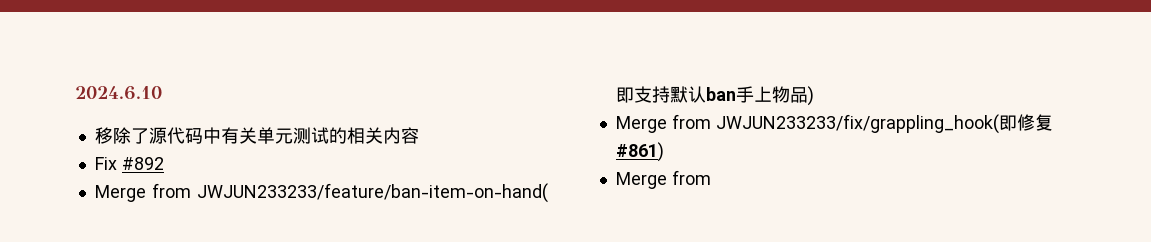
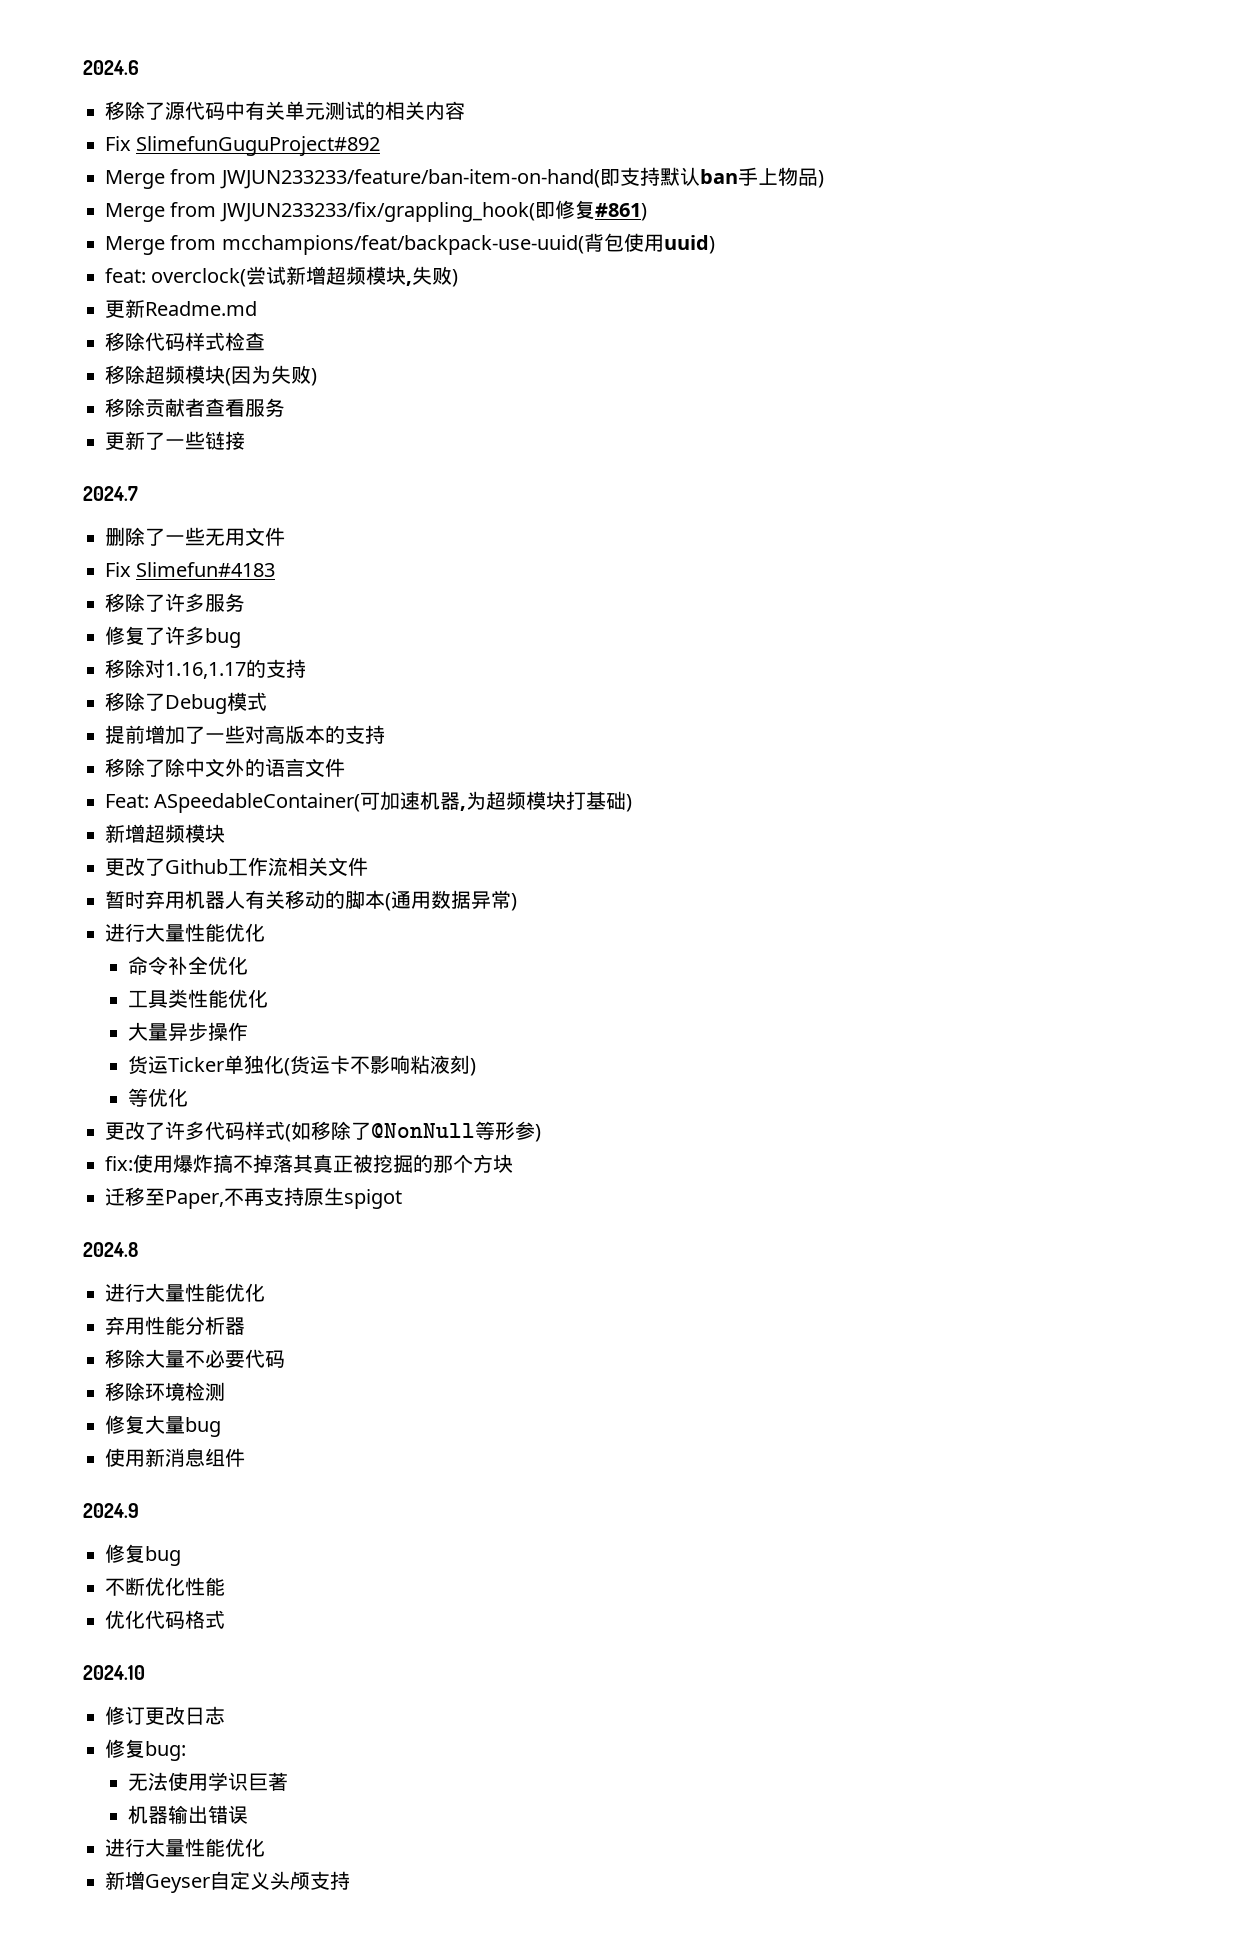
[75,86,162,100] 2024.6.10 -> [83,60,139,75] 2024.6
[121,157,164,170] #892 -> [136,136,381,156] SlimefunGuguProject#892
(711, 177) none -> [221,233,715,255] [105,266,459,287] [105,299,257,318] [105,332,265,351] [105,365,317,386] [105,398,285,418] [105,431,245,450] [83,486,138,501] [105,527,285,546] [105,562,276,577] [105,593,245,612] [105,626,241,648] [105,659,306,679] [105,692,267,714] [105,725,385,745] [105,758,345,777] [105,791,633,813] [105,824,225,843] [105,857,368,876] [105,890,517,911] [105,923,265,942] [127,956,248,975] [127,989,268,1008] [127,1022,248,1042] [127,1055,476,1076] [127,1088,188,1107] [105,1121,541,1142] [105,1154,513,1173] [105,1187,402,1209] [83,1242,138,1257] [105,1283,265,1302] [105,1316,245,1335] [105,1349,285,1368] [105,1382,225,1401] [105,1415,221,1437] [105,1448,245,1467] [83,1503,139,1518] [105,1544,181,1566] [105,1577,225,1596] [105,1610,225,1629] [83,1665,145,1680] [105,1706,225,1725] [105,1739,186,1761] [127,1772,288,1791] [127,1805,248,1824] [105,1838,265,1857] [105,1871,350,1893] mcchampions/feat/backpack-use-uuid(背包使用uuid) // feat: overclock(尝试新增超频模块,失败) // 更新Readme.md // 移除代码样式检查 // 移除超频模块(因为失败) // 移除贡献者查看服务 // 更新了一些链接 // 2024.7 // 删除了一些无用文件 // Fix Slimefun#4183 // 移除了许多服务 // 修复了许多bug // 移除对1.16,1.17的支持 // 移除了Debug模式 // 提前增加了一些对高版本的支持 // 移除了除中文外的语言文件 // Feat: ASpeedableContainer(可加速机器,为超频模块打基础) // 新增超频模块 // 更改了Github工作流相关文件 // 暂时弃用机器人有关移动的脚本(通用数据异常) // 进行大量性能优化 // 命令补全优化 // 工具类性能优化 // 大量异步操作 // 货运Ticker单独化(货运卡不影响粘液刻) // 等优化 // 更改了许多代码样式(如移除了@NonNull等形参) // fix:使用爆炸搞不掉落其真正被挖掘的那个方块 // 迁移至Paper,不再支持原生spigot // 2024.8 // 进行大量性能优化 // 弃用性能分析器 // 移除大量不必要代码 // 移除环境检测 // 修复大量bug // 使用新消息组件 // 2024.9 // 修复bug // 不断优化性能 // 优化代码格式 // 2024.10 // 修订更改日志 // 修复bug: // 无法使用学识巨著 // 机器输出错误 // 进行大量性能优化 // 新增Geyser自定义头颅支持

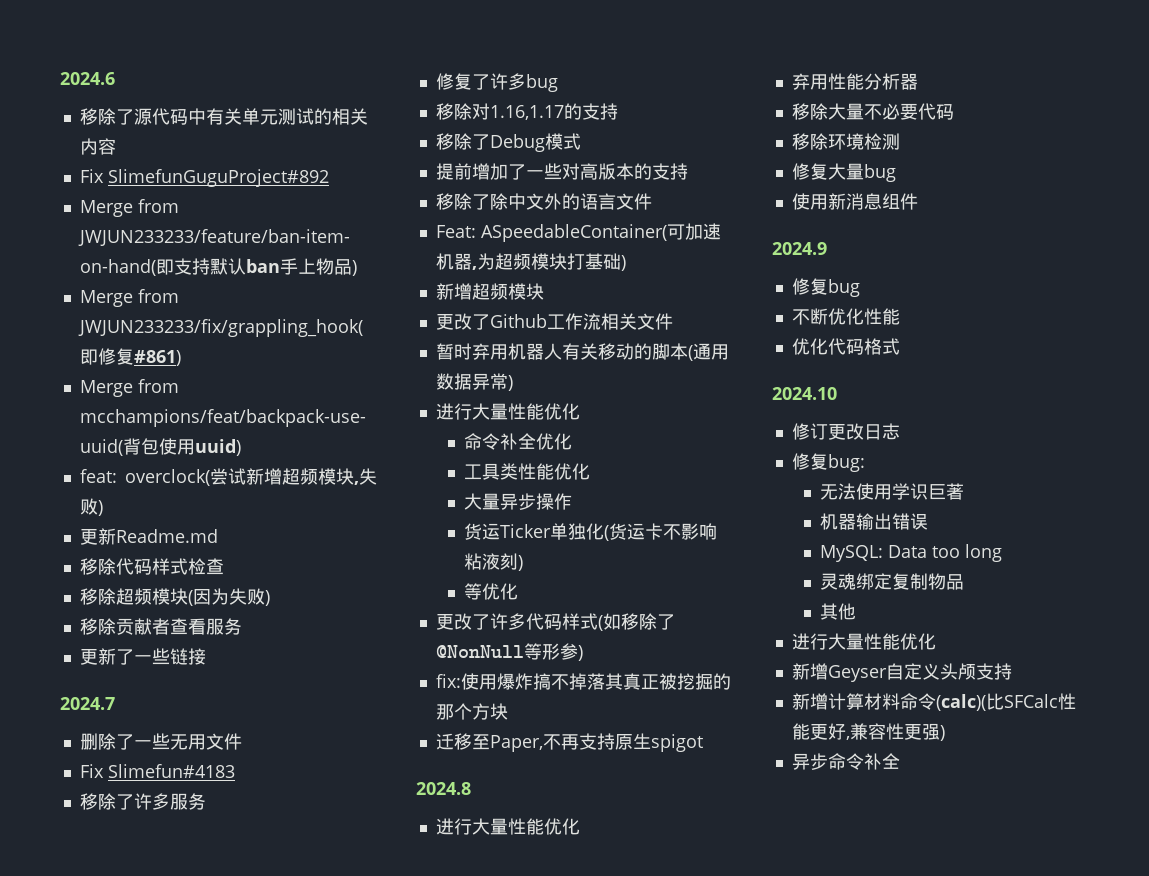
(248, 1814) none -> [819,544,1002,562] [819,573,964,590] [819,603,856,620] // MySQL: Data too long // 灵魂绑定复制物品 // 其他
(350, 1880) none -> [791,693,1076,711] [791,723,945,741] [791,753,900,770] // 新增计算材料命令(calc)(比SFCalc性能更好,兼容性更强) // 异步命令补全

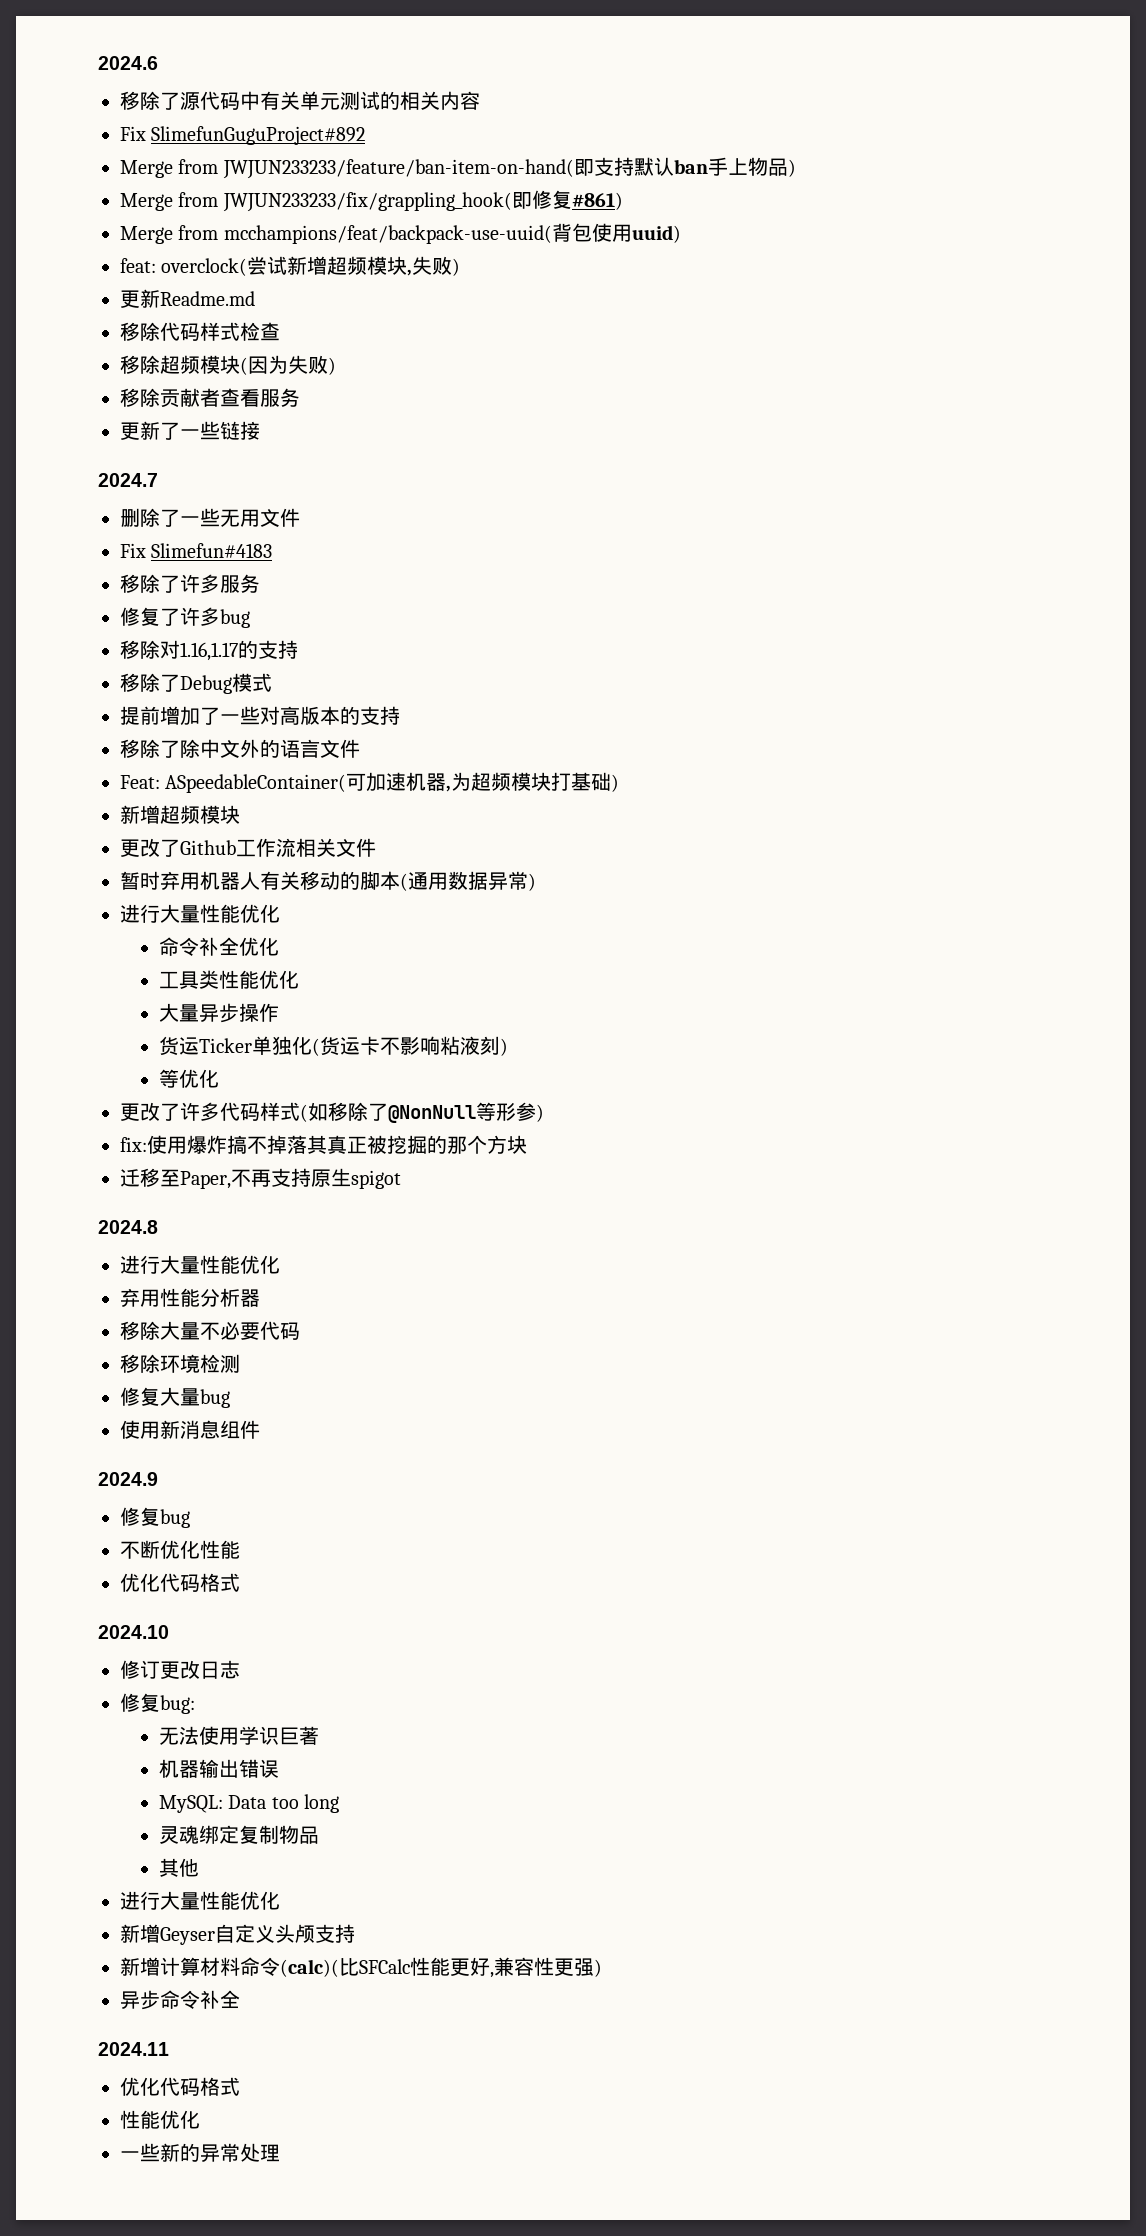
(900, 761) none -> [98,2042,169,2056] [120,2077,240,2096] [120,2110,200,2129] [120,2143,280,2162] // 2024.11 // 优化代码格式 // 性能优化 // 一些新的异常处理

